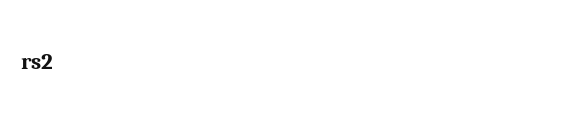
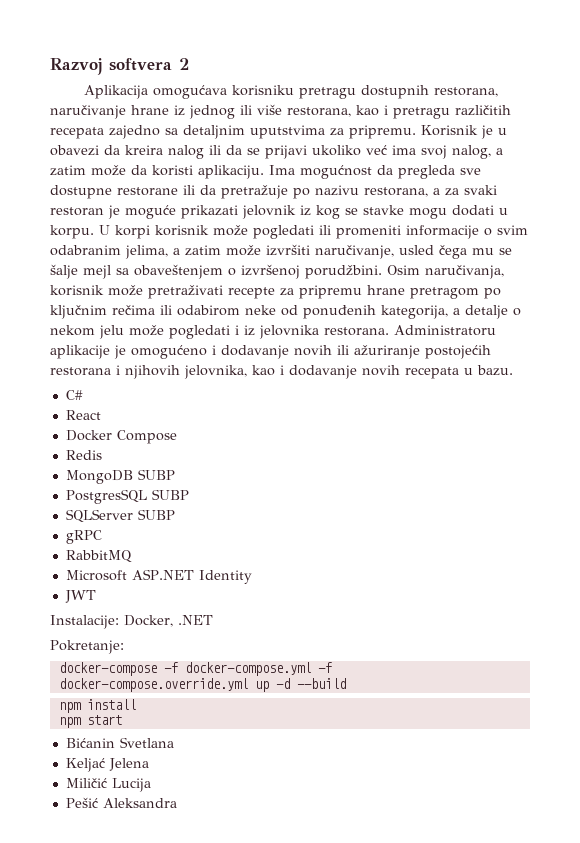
[21,54,53,69] rs2 -> [50,58,189,75] [83,85,498,99] [50,104,511,119] [50,125,507,139] [50,145,503,159] [50,165,481,179] [50,185,497,199] [50,205,508,219] [50,225,528,239] [50,244,512,259] [50,264,504,279] [50,285,501,299] [50,305,521,319] [50,325,496,339] [50,345,491,359] [50,365,513,379] [65,390,83,400] [65,410,101,420] [65,430,177,444] [65,450,102,460] [65,469,175,484] [65,489,189,504] [65,509,175,523] [65,530,102,544] [65,550,132,563] [65,569,252,584] [64,590,96,603] [50,615,213,629] [50,640,124,654] [58,662,332,676] [58,678,346,692] [58,699,136,713] [58,715,122,728] [65,737,174,748] [65,758,149,772] [65,778,151,792] [65,797,177,808] Razvoj softvera 2 // Aplikacija omogućava korisniku pretragu dostupnih restorana, naručivanje hrane iz jednog ili više restorana, kao i pretragu različitih recepata zajedno sa detaljnim uputstvima za pripremu. Korisnik je u obavezi da kreira nalog ili da se prijavi ukoliko već ima svoj nalog, a zatim može da koristi aplikaciju. Ima mogućnost da pregleda sve dostupne restorane ili da pretražuje po nazivu restorana, a za svaki restoran je moguće prikazati jelovnik iz kog se stavke mogu dodati u korpu. U korpi korisnik može pogledati ili promeniti informacije o svim odabranim jelima, a zatim može izvršiti naručivanje, usled čega mu se šalje mejl sa obaveštenjem o izvršenoj porudžbini. Osim naručivanja, korisnik može pretraživati recepte za pripremu hrane pretragom po ključnim rečima ili odabirom neke od ponuđenih kategorija, a detalje o nekom jelu može pogledati i iz jelovnika restorana. Administratoru aplikacije je omogućeno i dodavanje novih ili ažuriranje postojećih restorana i njihovih jelovnika, kao i dodavanje novih recepata u bazu. // C# // React // Docker Compose // Redis // MongoDB SUBP // PostgresSQL SUBP // SQLServer SUBP // gRPC // RabbitMQ // Microsoft ASP.NET Identity // JWT // Instalacije: Docker, .NET // Pokretanje: // docker-compose -f docker-compose.yml -f docker-compose.override.yml up -d --build // npm install // npm start // Bićanin Svetlana // Keljać Jelena // Miličić Lucija // Pešić Aleksandra

